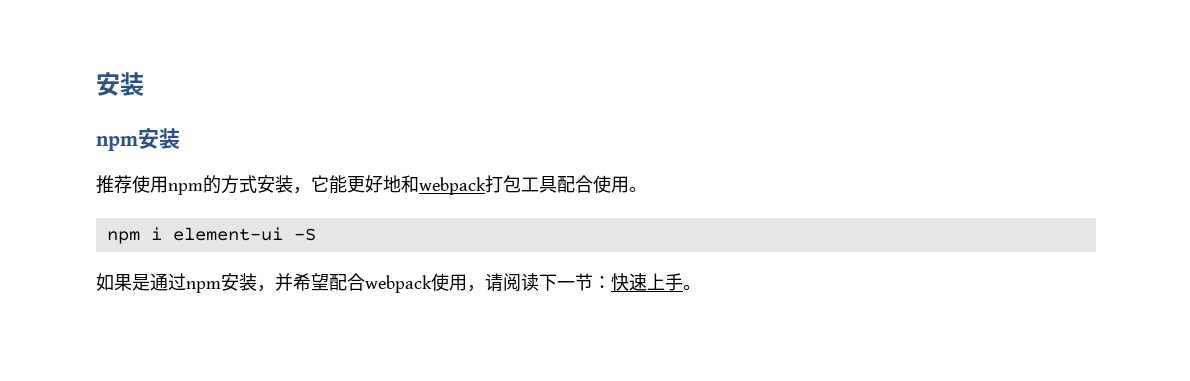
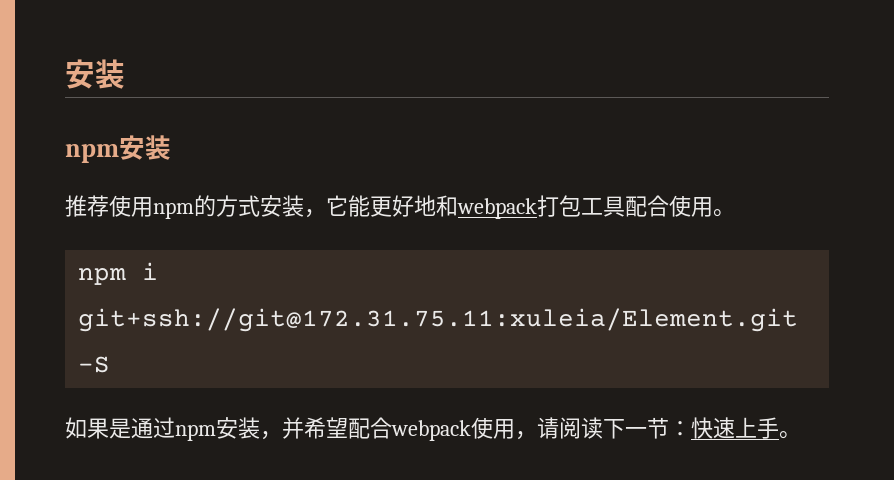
[172,227,283,241] element-ui -> [78,308,799,332] git+ssh://git@172.31.75.11:xuleia/Element.git

